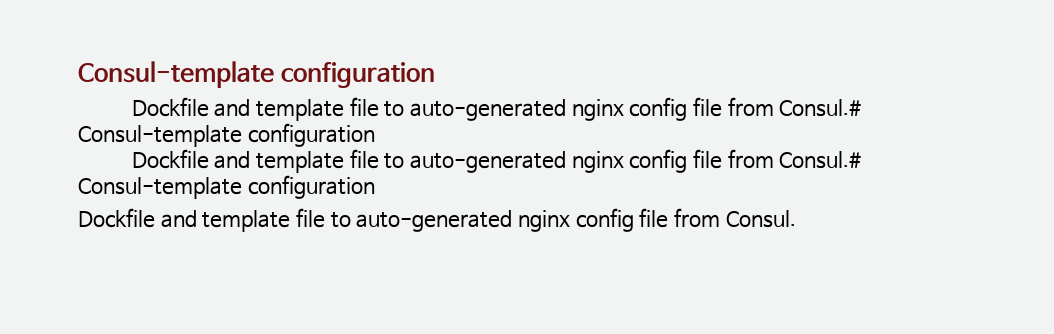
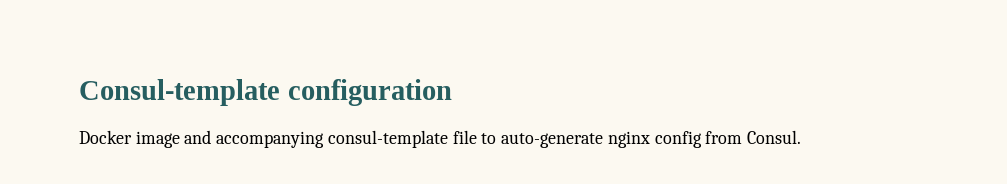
[78,61,435,88] [131,97,862,121] [78,123,375,147] [131,149,862,173] [78,175,375,199] [78,208,669,232] Consul-template configuration // Dockfile and template file to auto-generated nginx config file from Consul.# Consul-template configuration // Dockfile and template file to auto-generated nginx config file from Consul.# Consul-template configuration // Dockfile and template file to auto-generated nginx config file -> [79,79,452,106] [79,130,702,148] Consul-template configuration // Docker image and accompanying consul-template file to auto-generate nginx config

